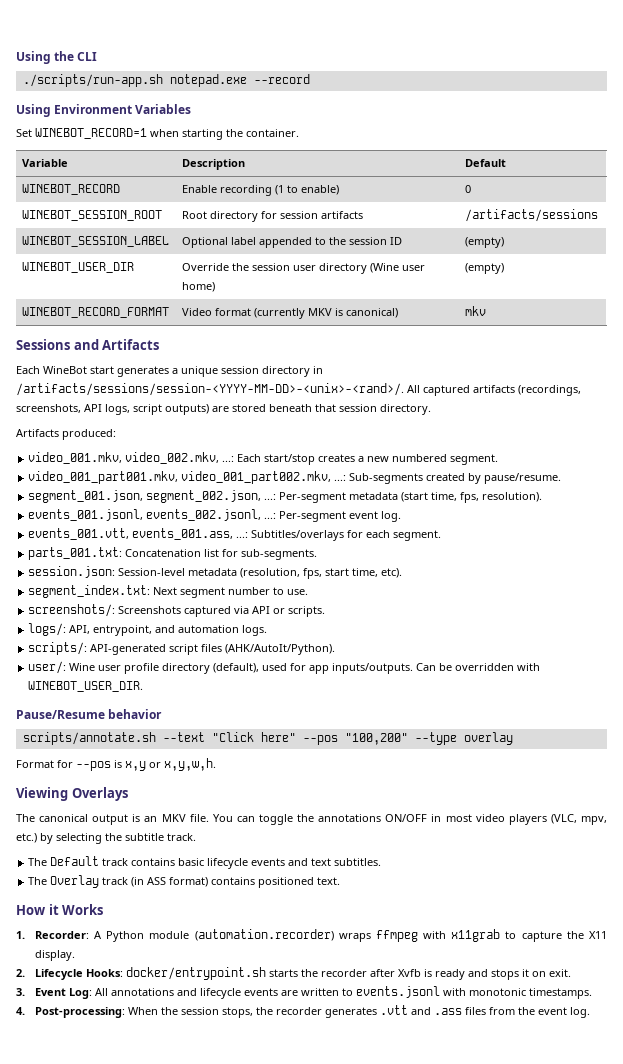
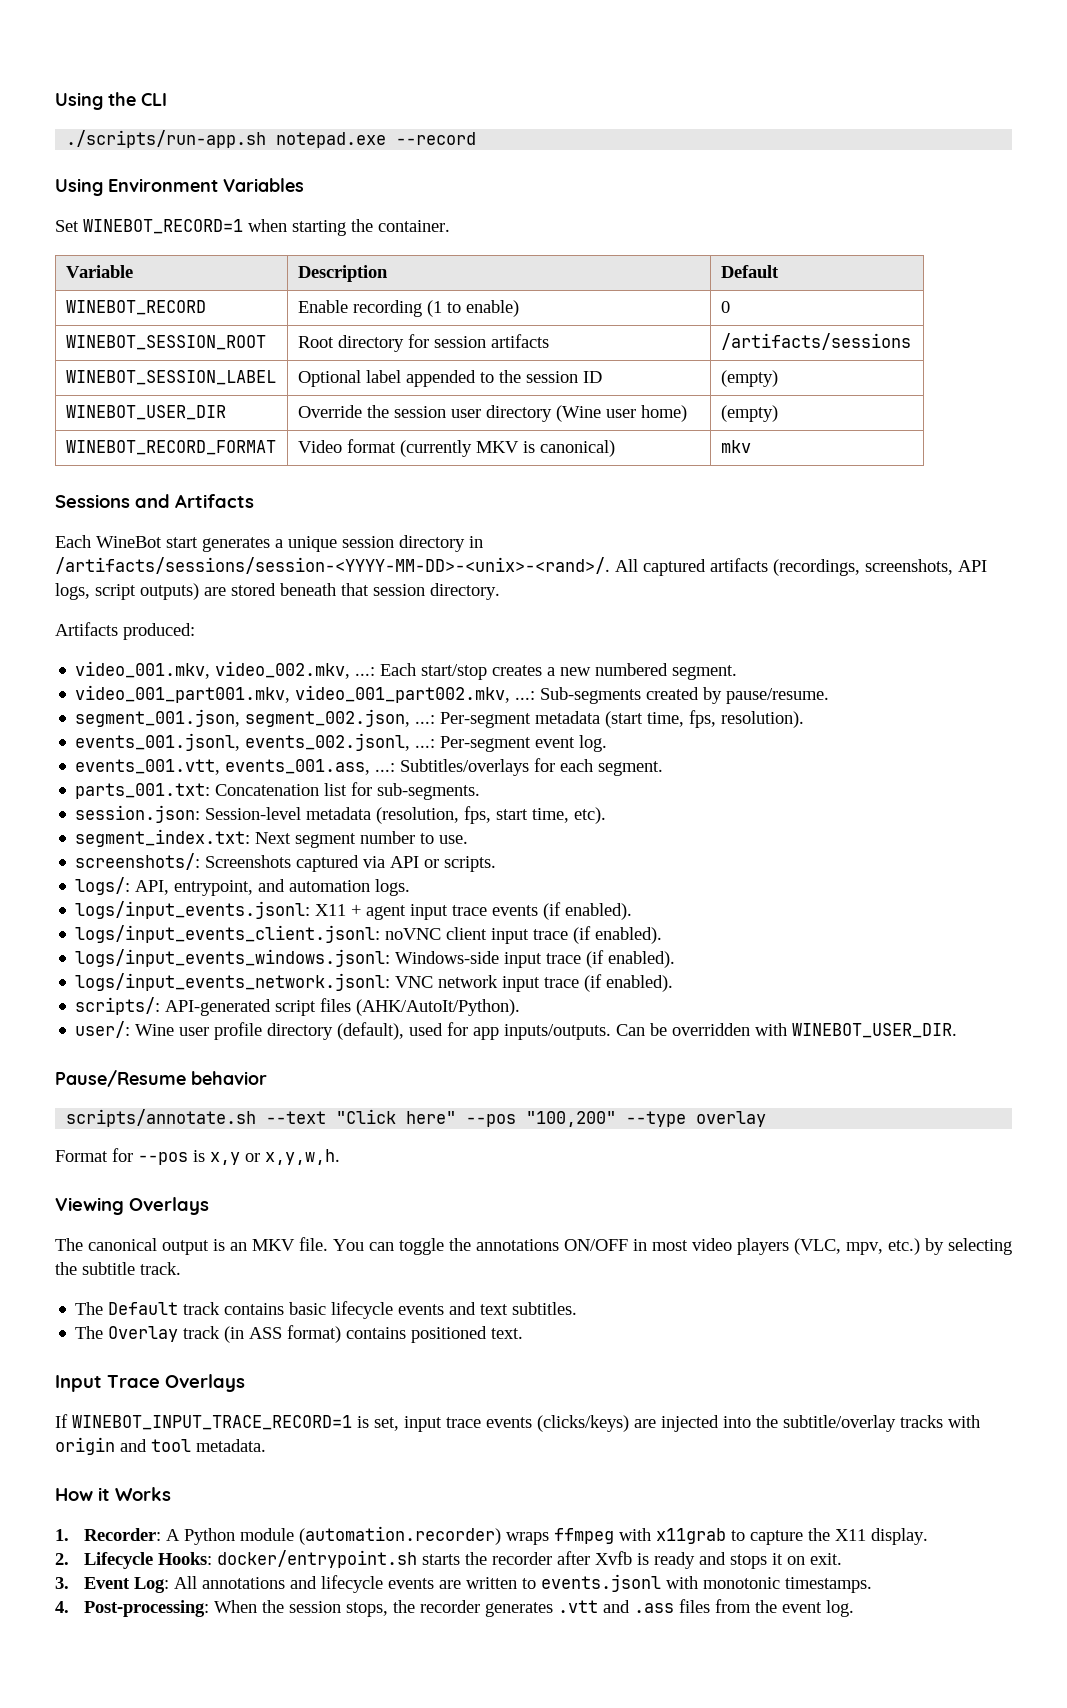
(268, 630) none -> [75,901,633,920] [75,925,663,944] [75,949,676,968] [75,973,674,992] // logs/input_events.jsonl: X11 + agent input trace events (if enabled). // logs/input_events_client.jsonl: noVNC client input trace (if enabled). // logs/input_events_windows.jsonl: Windows-side input trace (if enabled). // logs/input_events_network.jsonl: VNC network input trace (if enabled).
(341, 881) none -> [55,1374,245,1392] [55,1414,980,1432] [55,1437,266,1455] // Input Trace Overlays // If WINEBOT_INPUT_TRACE_RECORD=1 is set, input trace events (clicks/keys) are injected into the subtitle/overlay tracks with origin and tool metadata.

